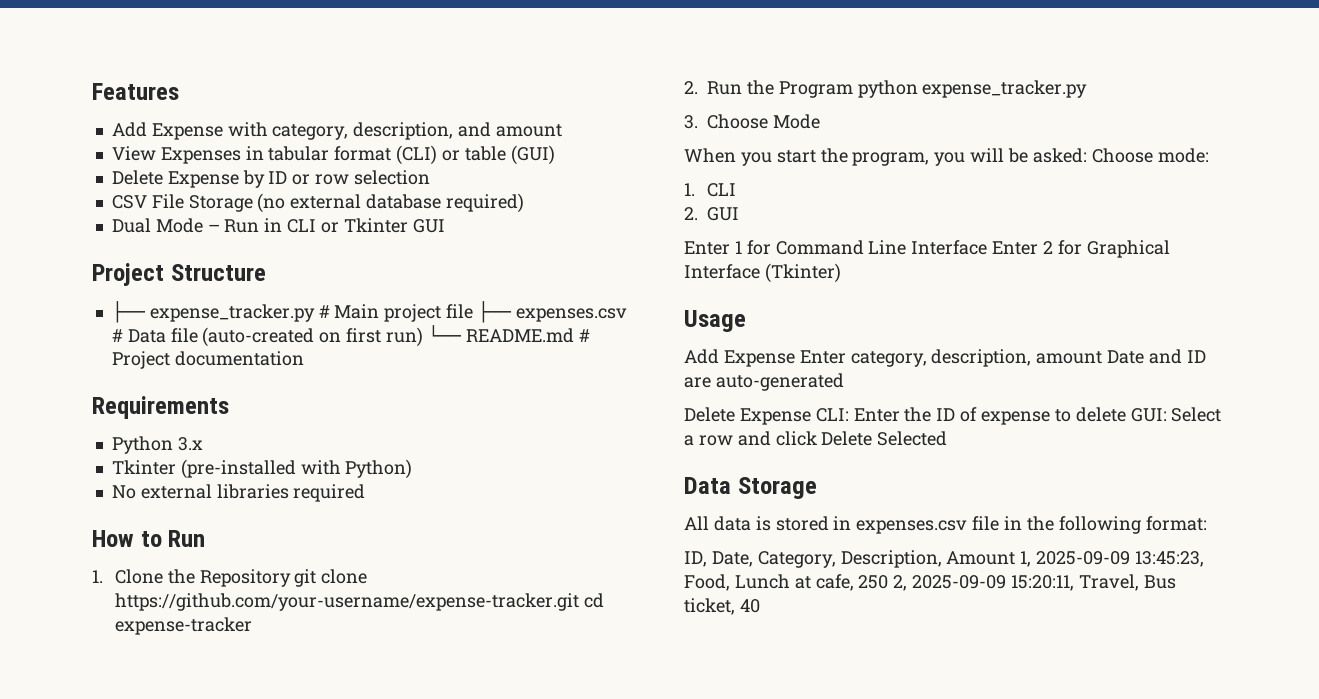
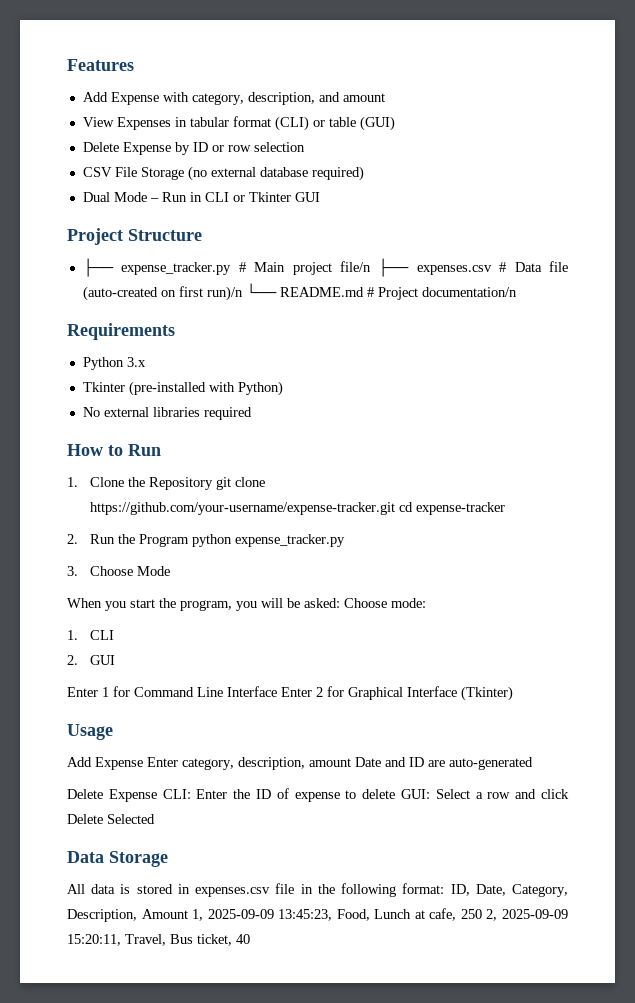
[446,304,474,319] file -> [339,261,371,272] file/n
[385,327,423,347] run) -> [206,286,243,301] run)/n
[174,351,304,366] documentation -> [421,287,517,297] documentation/n
(1207, 523) // -> (445, 888) none

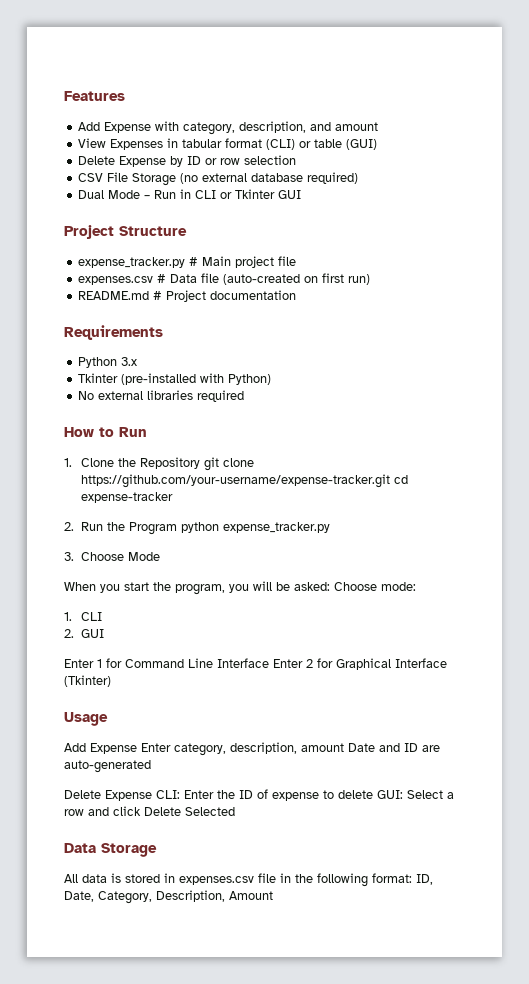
[82,258,114,277] ├── -> (187, 231) none
[339,258,410,277] file/n ├── -> [278,256,297,266] file //
[206,283,277,301] run)/n └── -> [348,274,371,285] run) //
[421,287,517,297] documentation/n -> [210,290,297,300] documentation
[192,908,568,921] [67,934,250,946] 1, 2025-09-09 13:45:23, Food, Lunch at cafe, 250 2, 2025-09-09 15:20:11, Travel, Bus ticket, 40 -> (273, 895) none

